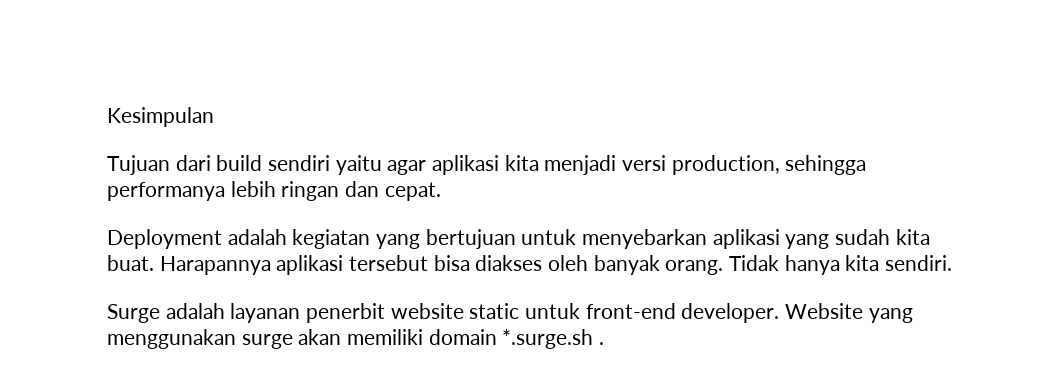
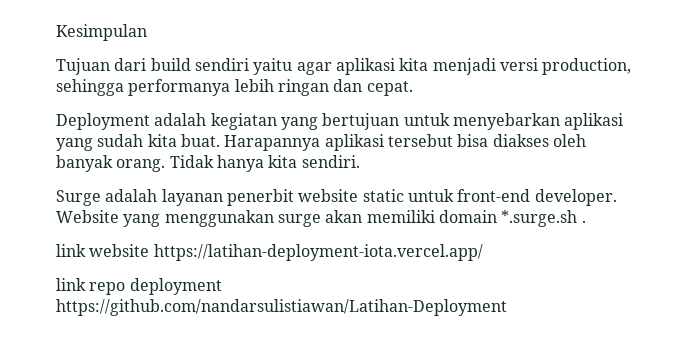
(605, 343) none -> [56,244,483,261] [56,278,222,295] [56,299,507,316] // link website https://latihan-deployment-iota.vercel.app/ // link repo deployment https://github.com/nandarsulistiawan/Latihan-Deployment

